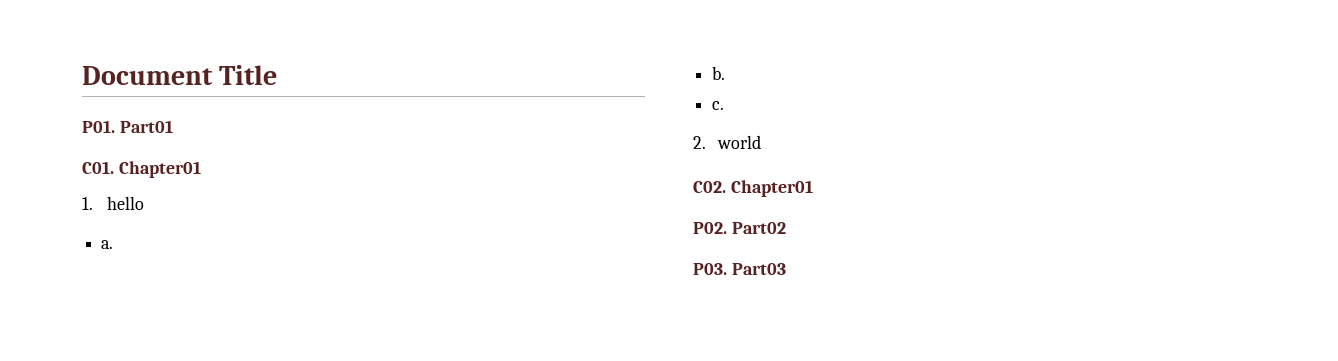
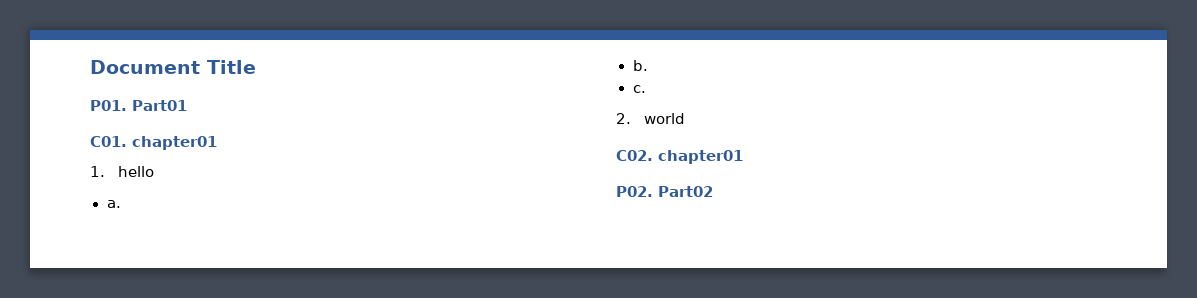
[118,161,201,178] Chapter01 -> [132,136,217,150] chapter01
[730,180,813,197] Chapter01 -> [658,150,743,164] chapter01
[693,263,786,275] // P03. Part03 -> (713, 191) none

